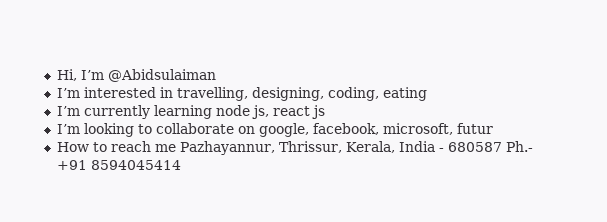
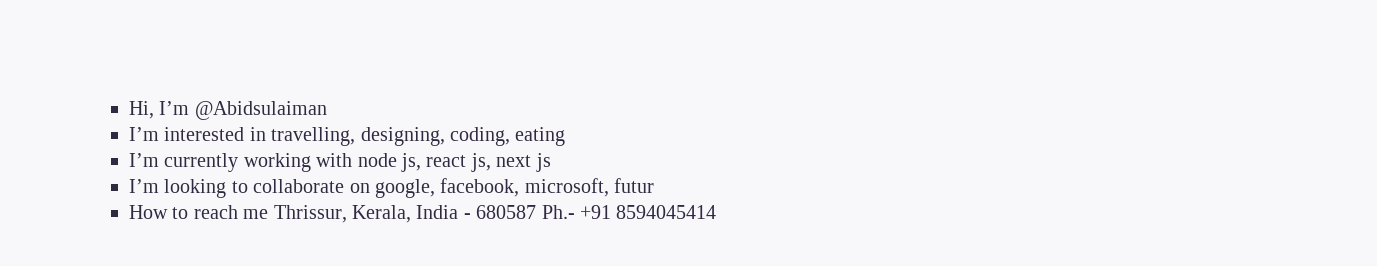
[153,105,212,119] learning -> [243,153,353,172] working with
(310, 111) none -> [470,153,532,172] js, next
[179,141,275,155] Pazhayannur, -> (269, 214) none

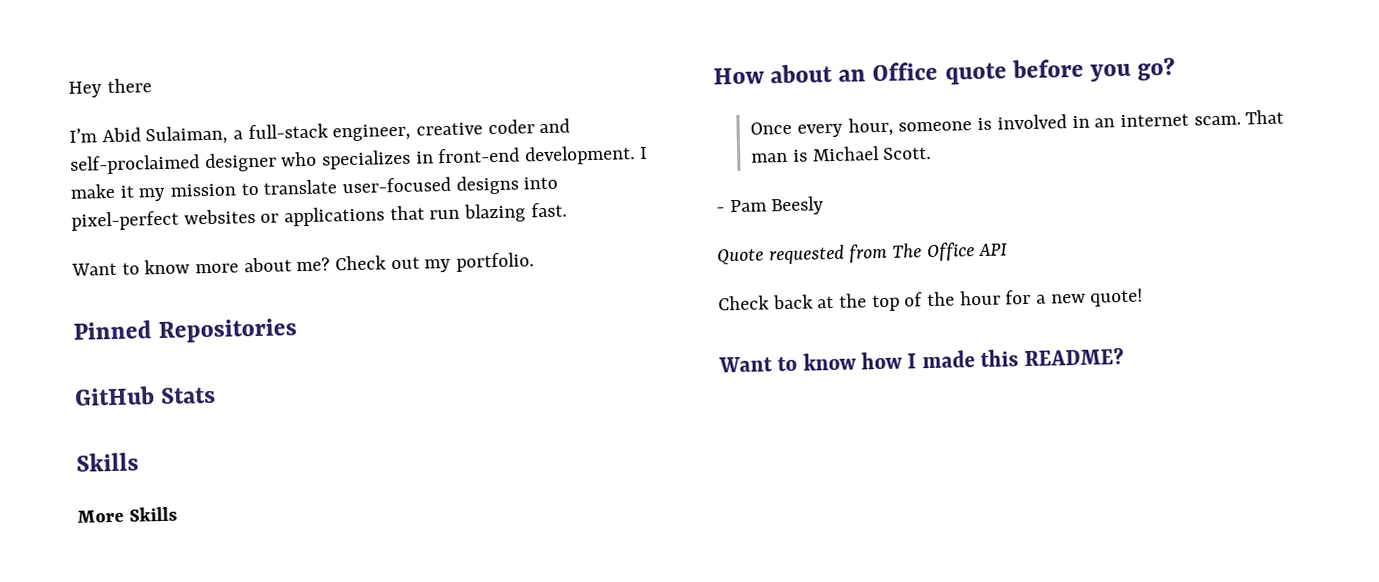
[129,101,327,120] [129,127,566,146] [129,153,551,172] [129,178,655,198] [129,205,717,223] Hi, I’m @Abidsulaiman // I’m interested in travelling, designing, coding, eating // I’m currently working with node js, react js, next js // I’m looking to collaborate on google, facebook, microsoft, futur // How to reach me Thrissur, Kerala, India - 680587 Ph.- +91 8594045414 -> [68,78,152,98] [69,118,571,146] [70,145,648,175] [70,175,559,202] [71,202,567,231] [71,252,535,276] [73,318,298,344] [74,386,217,406] [76,452,139,472] [77,506,178,523] [713,56,1176,85] [750,109,1285,138] [751,146,932,163] [716,196,825,216] [717,242,1009,265] [718,288,1144,312] [718,346,1125,373] Hey there // I’m Abid Sulaiman, a full-stack engineer, creative coder and self-proclaimed designer who specializes in front-end development. I make it my mission to translate user-focused designs into pixel-perfect websites or applications that run blazing fast. // Want to know more about me? Check out my portfolio. // Pinned Repositories // GitHub Stats // Skills // More Skills // How about an Office quote before you go? // Once every hour, someone is involved in an internet scam. That man is Michael Scott. // - Pam Beesly // Quote requested from The Office API // Check back at the top of the hour for a new quote! // Want to know how I made this README?

